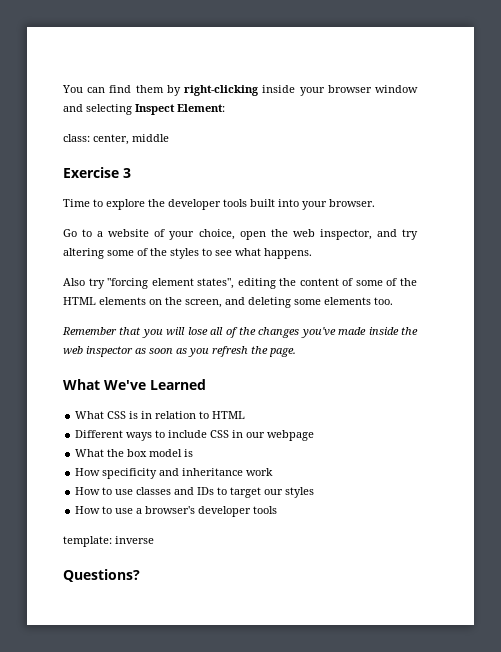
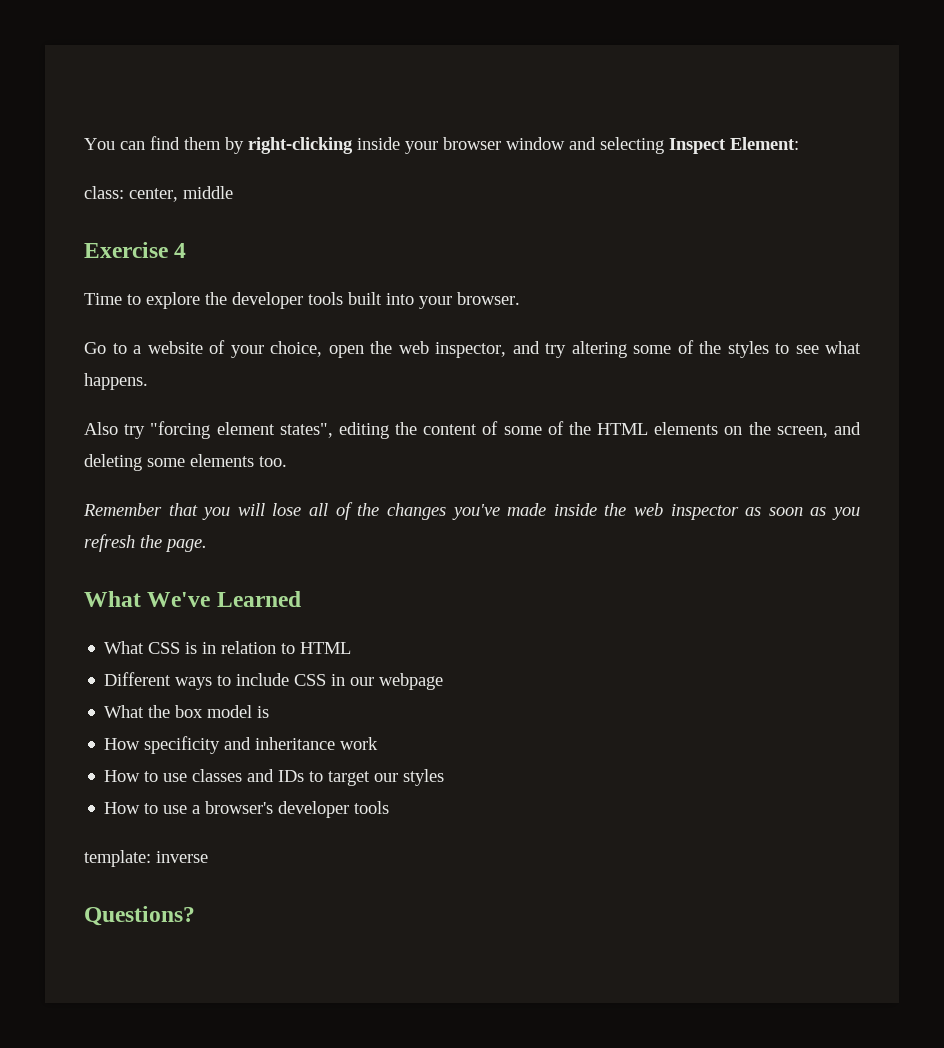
[123,168,131,178] 3 -> [174,243,187,258] 4

